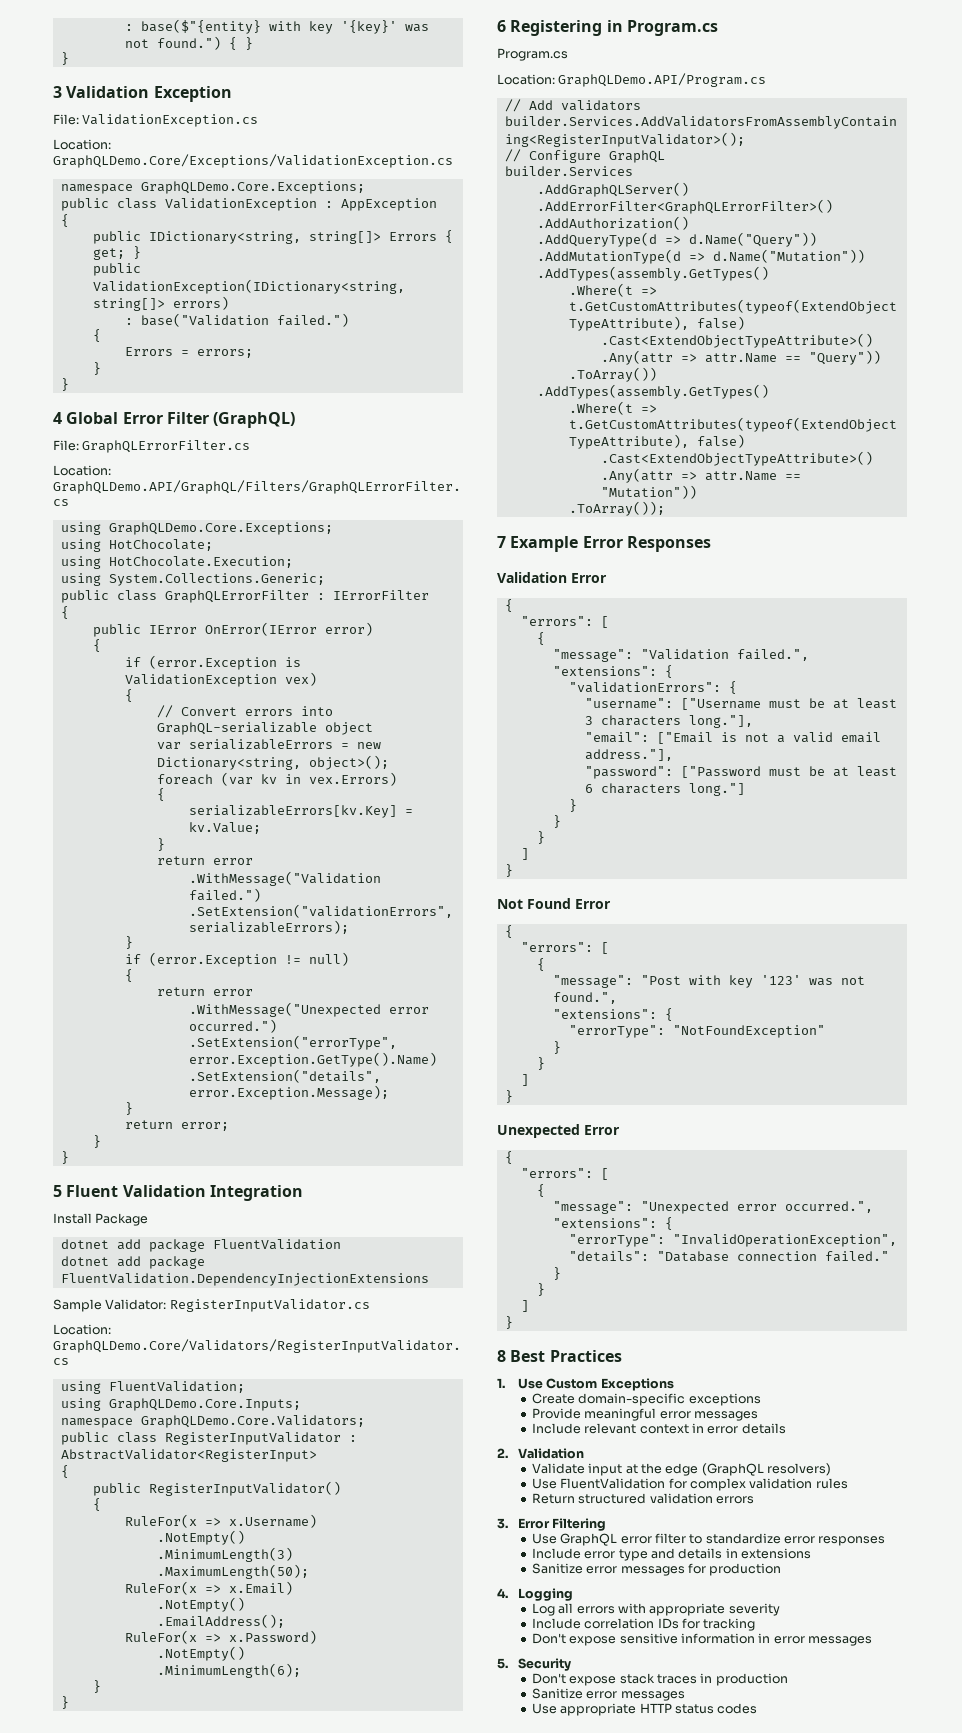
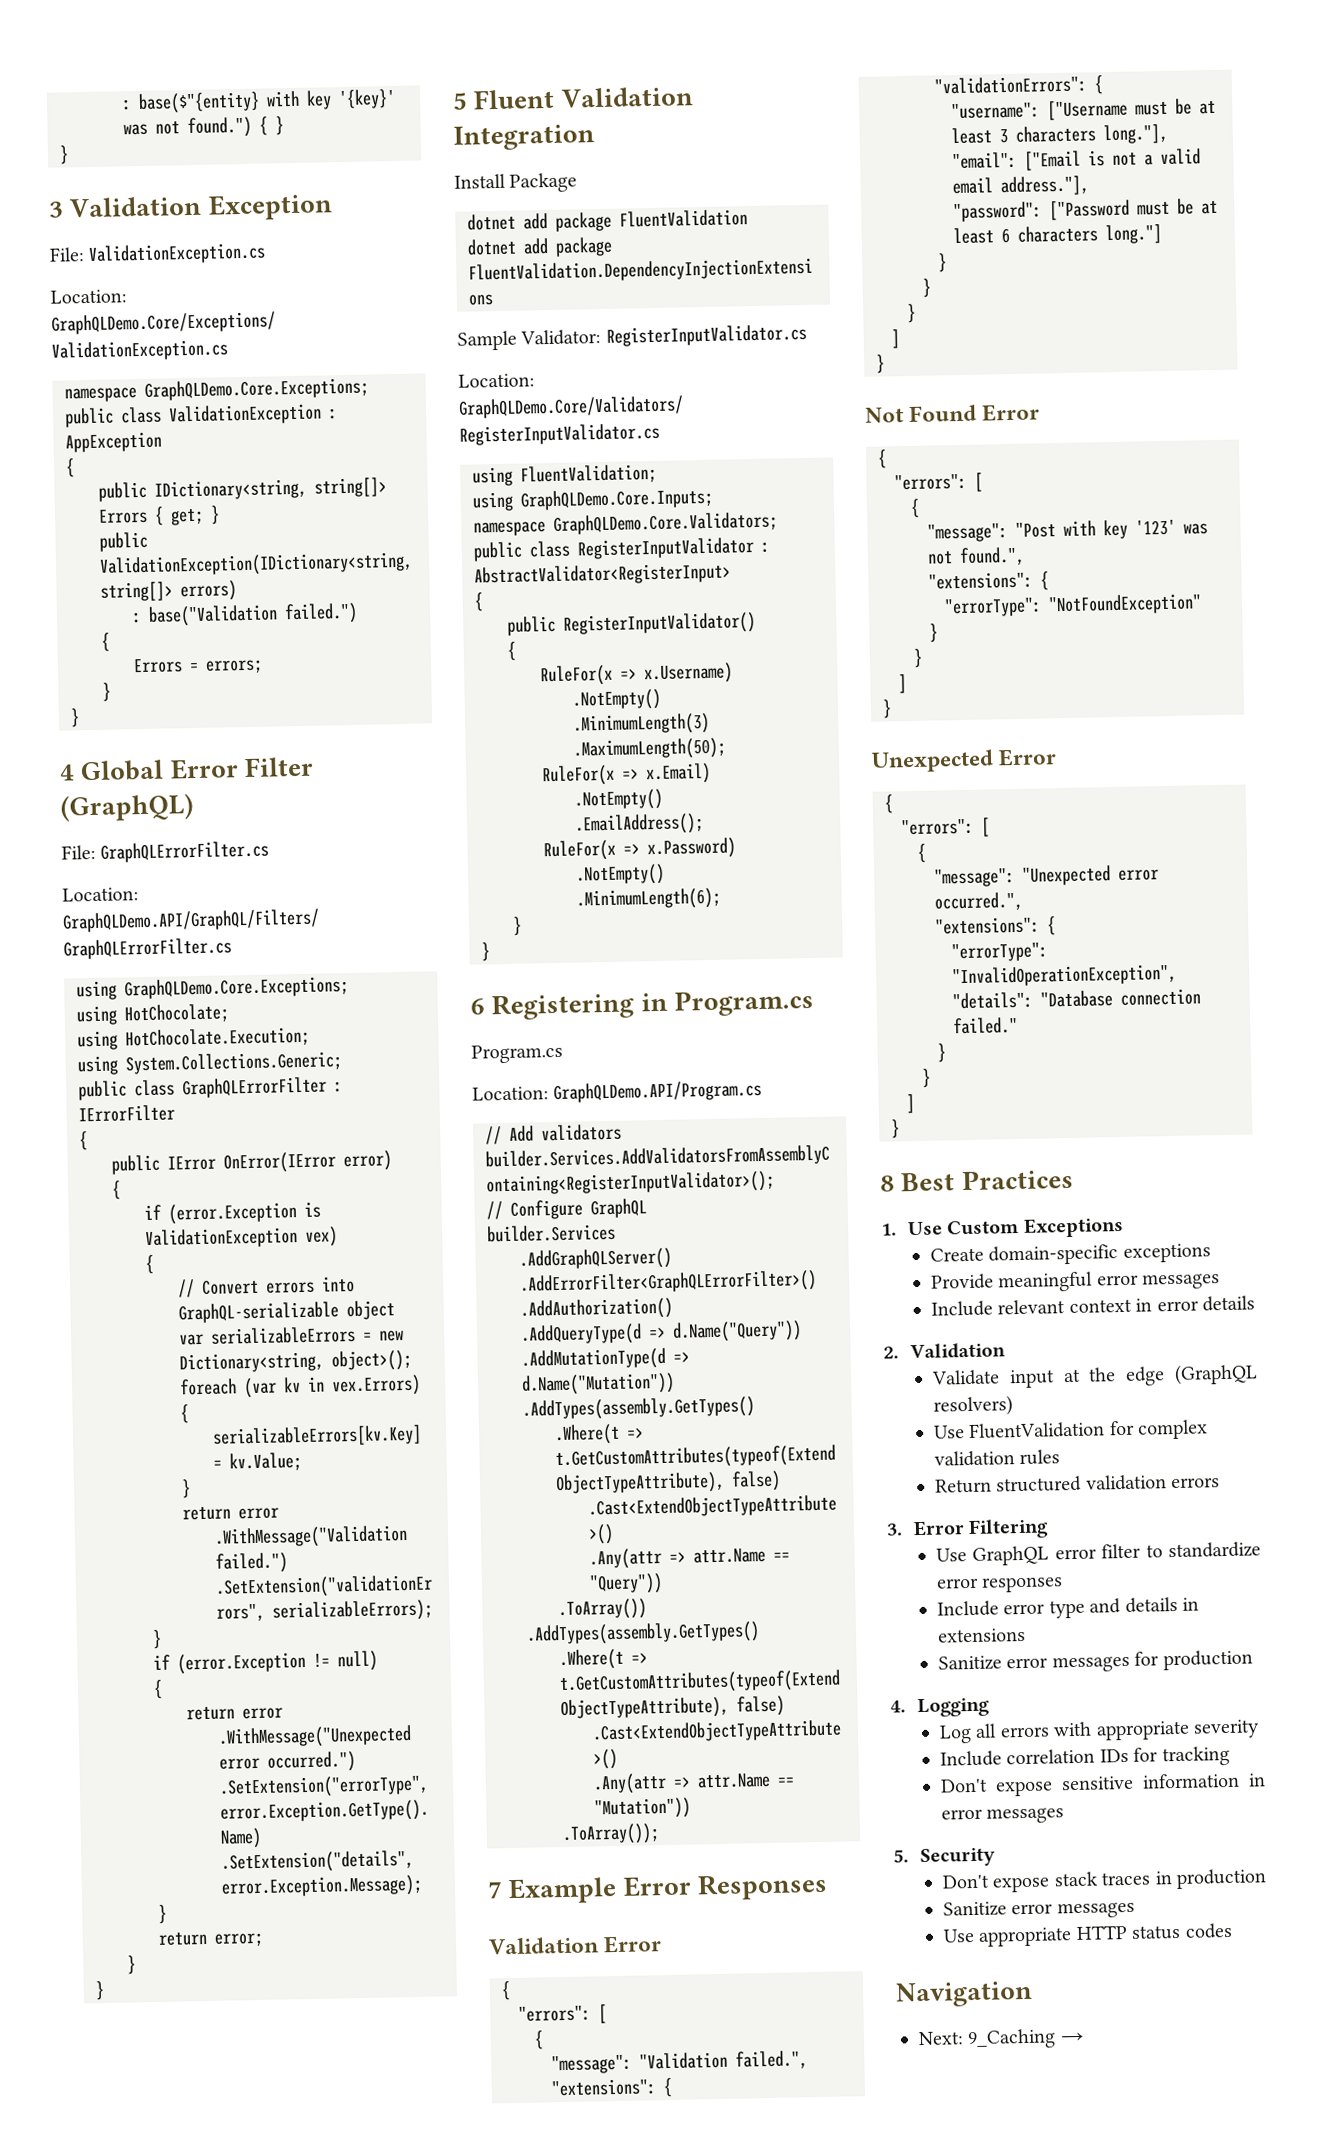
(758, 1708) none -> [895,1980,1033,2008] [918,2028,1085,2050] // Navigation // Next: 9_Caching →

